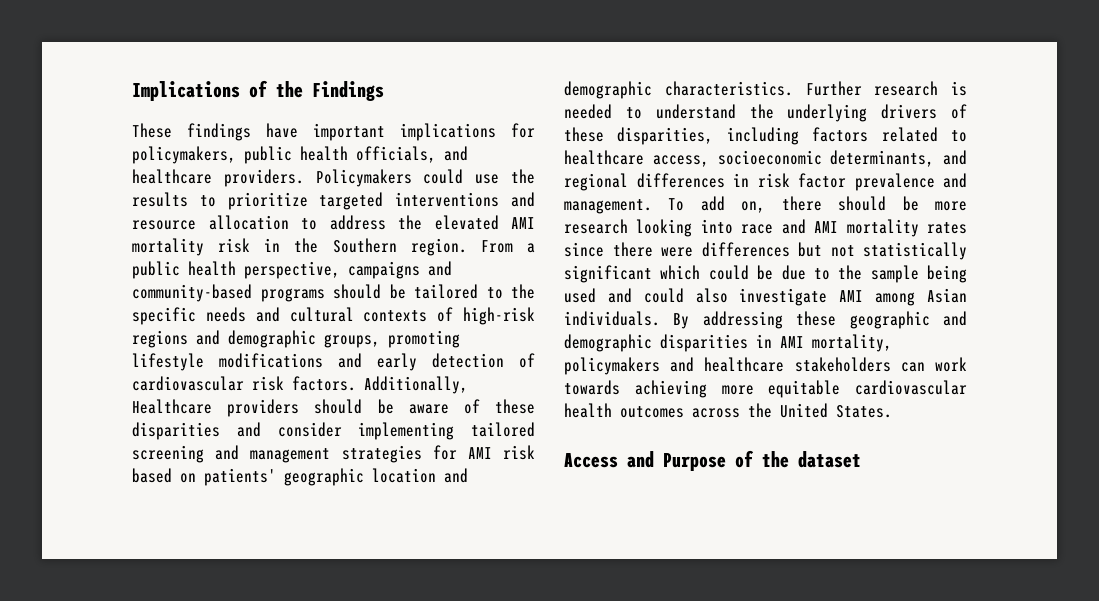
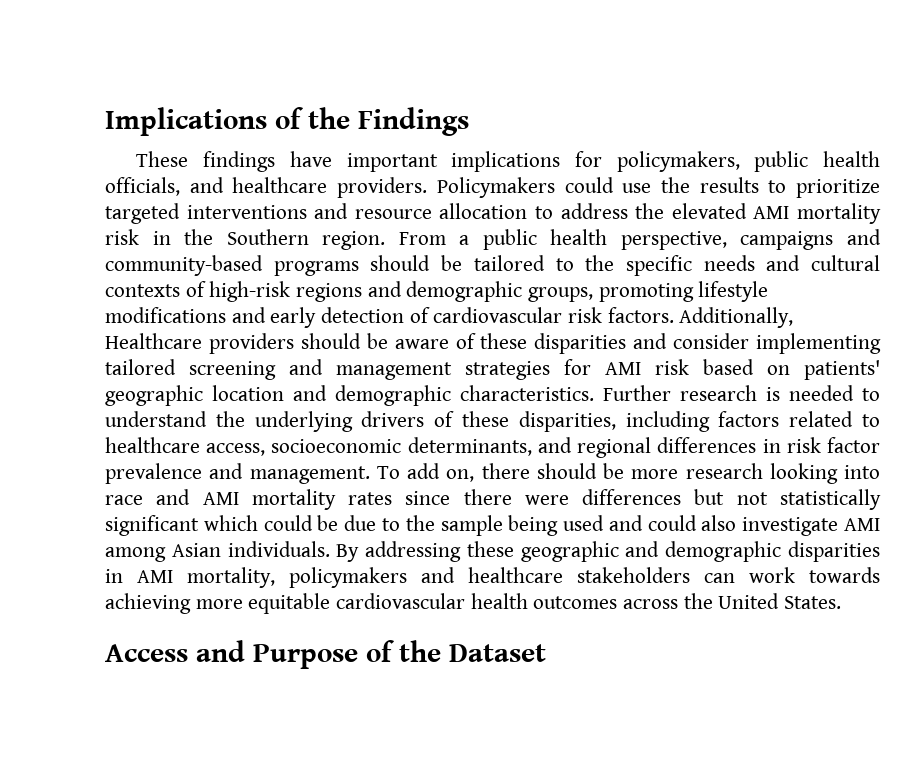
[798,451,861,468] dataset -> [449,644,546,662] Dataset

